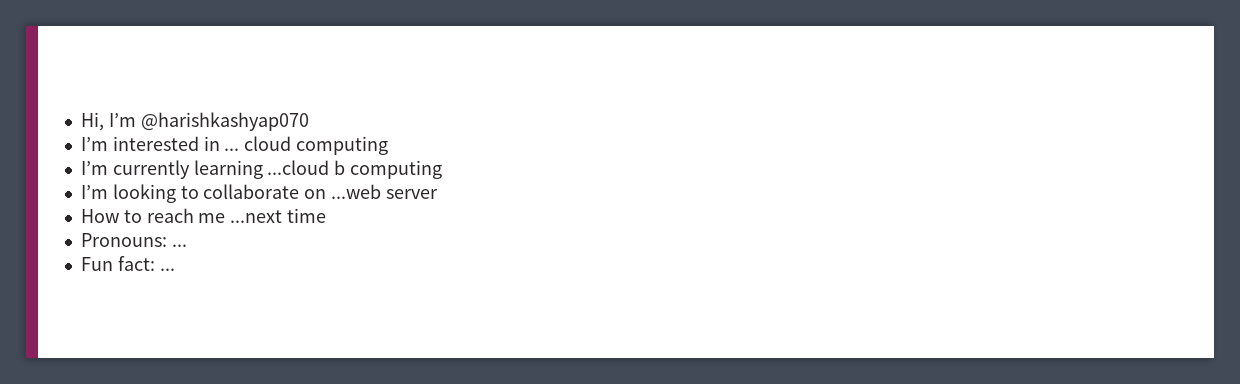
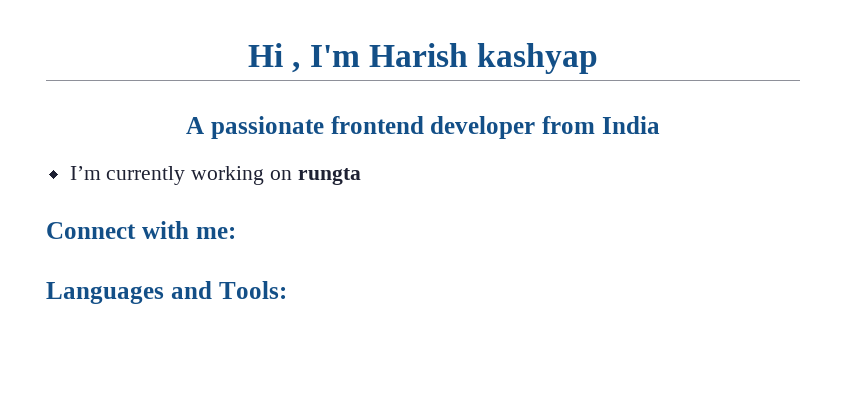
[80,112,309,131] [80,136,389,155] [80,160,443,179] [80,184,438,203] [80,208,327,223] [80,233,187,247] [80,256,175,271] Hi, I’m @harishkashyap070 // I’m interested in ... cloud computing // I’m currently learning ...cloud b computing // I’m looking to collaborate on ...web server // How to reach me ...next time // Pronouns: ... // Fun fact: ... -> [248,43,598,74] [186,116,660,139] [69,166,361,185] [46,221,236,239] [46,281,287,304] Hi , I'm Harish kashyap // A passionate frontend developer from India // I’m currently working on rungta // Connect with me: // Languages and Tools:

